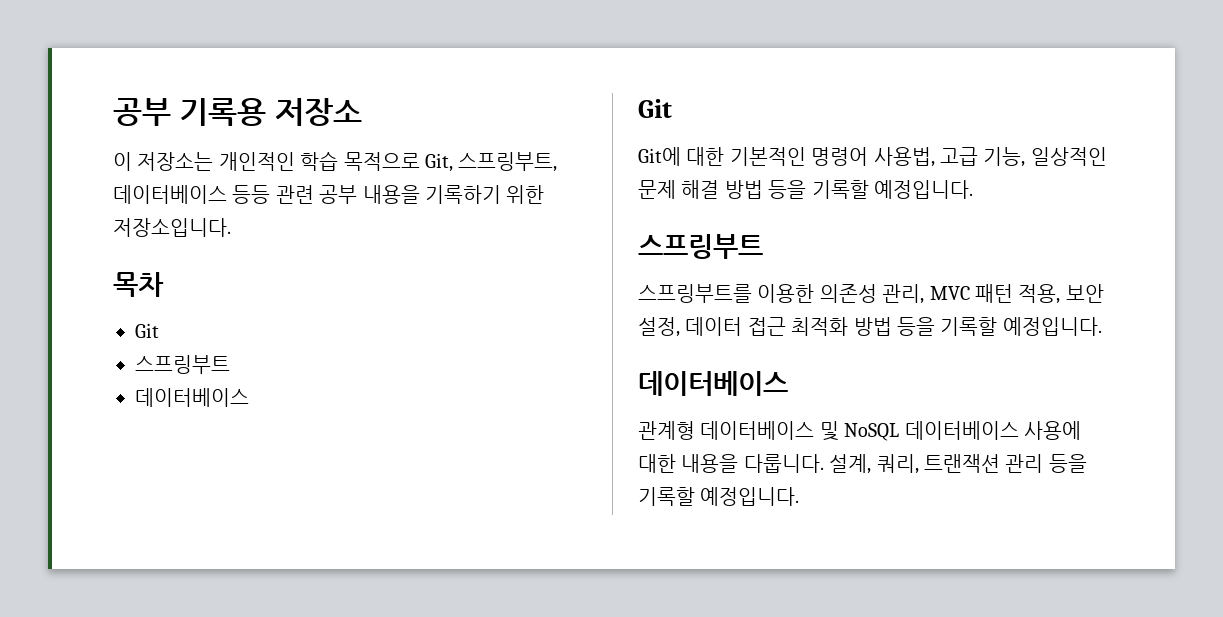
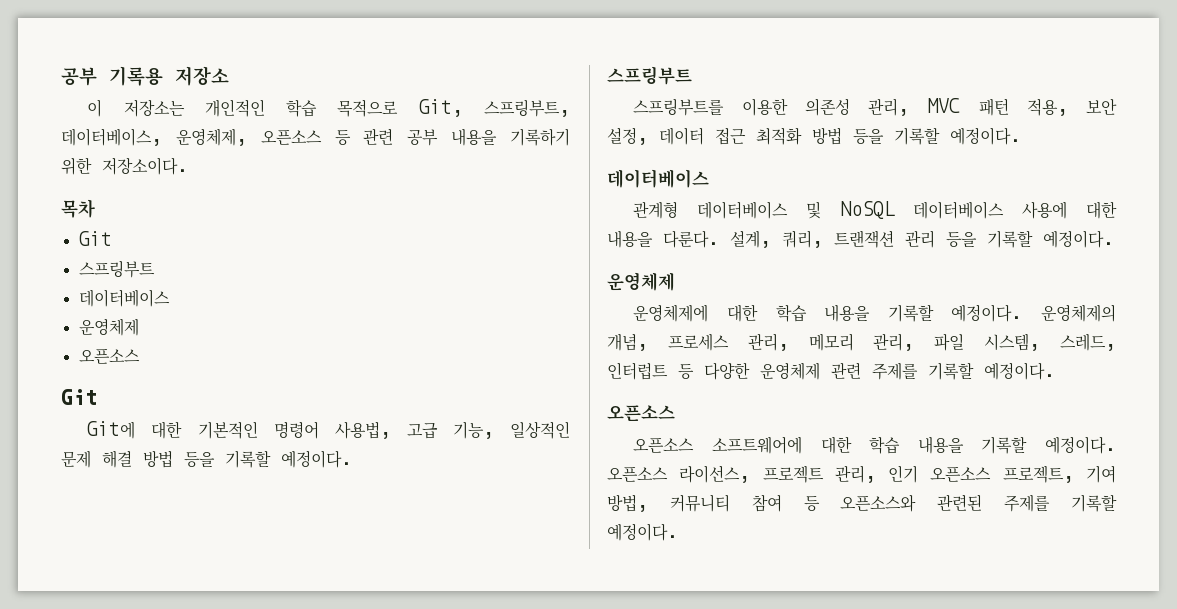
[113,185,271,204] 데이터베이스 등등 -> [61,128,351,146] 데이터베이스, 운영체제, 오픈소스 등
[113,218,231,237] 저장소입니다. -> [102,157,188,175] 저장소이다.
(249, 397) none -> [78,318,139,336] [78,349,140,364] // 운영체제 // 오픈소스
[874,180,973,199] 예정입니다. -> [281,450,352,468] 예정이다.
[1002,317,1102,336] 예정입니다. -> [950,127,1021,145] 예정이다.
[743,454,824,473] 다룹니다. -> [663,230,719,248] 다룬다.
[700,487,800,506] 예정입니다. -> [1043,230,1114,248] [607,272,675,291] [633,304,1116,322] [607,333,1116,351] [607,362,1055,380] [607,405,675,421] [633,436,1116,454] [607,465,1116,483] [607,494,1117,512] [607,523,678,541] 예정이다. // 운영체제 // 운영체제에 대한 학습 내용을 기록할 예정이다. 운영체제의 개념, 프로세스 관리, 메모리 관리, 파일 시스템, 스레드, 인터럽트 등 다양한 운영체제 관련 주제를 기록할 예정이다. // 오픈소스 // 오픈소스 소프트웨어에 대한 학습 내용을 기록할 예정이다. 오픈소스 라이선스, 프로젝트 관리, 인기 오픈소스 프로젝트, 기여 방법, 커뮤니티 참여 등 오픈소스와 관련된 주제를 기록할 예정이다.

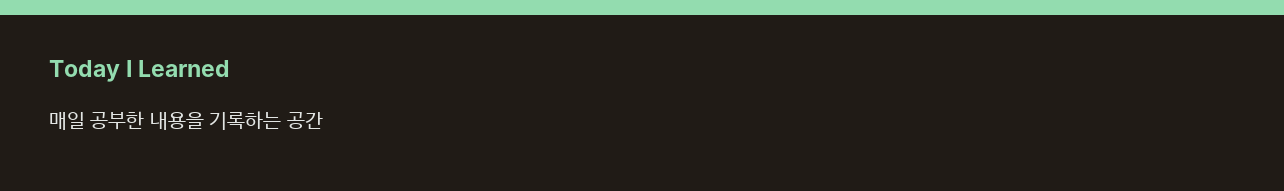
[61,66,229,86] [87,99,570,117] [61,128,570,146] [61,157,188,175] [61,199,95,218] [78,231,112,246] [78,260,155,278] [78,289,170,307] [78,318,139,336] [78,349,140,364] [61,389,97,405] [87,421,570,439] [61,450,352,468] [607,66,692,85] [633,98,1117,116] [607,127,1021,145] [607,169,709,188] [633,201,1117,219] [607,230,1114,248] [607,272,675,291] [633,304,1116,322] [607,333,1116,351] [607,362,1055,380] [607,405,675,421] [633,436,1116,454] [607,465,1116,483] [607,494,1117,512] [607,523,678,541] 공부 기록용 저장소 // 이 저장소는 개인적인 학습 목적으로 Git, 스프링부트, 데이터베이스, 운영체제, 오픈소스 등 관련 공부 내용을 기록하기 위한 저장소이다. // 목차 // Git // 스프링부트 // 데이터베이스 // 운영체제 // 오픈소스 // Git // Git에 대한 기본적인 명령어 사용법, 고급 기능, 일상적인 문제 해결 방법 등을 기록할 예정이다. // 스프링부트 // 스프링부트를 이용한 의존성 관리, MVC 패턴 적용, 보안 설정, 데이터 접근 최적화 방법 등을 기록할 예정이다. // 데이터베이스 // 관계형 데이터베이스 및 NoSQL 데이터베이스 사용에 대한 내용을 다룬다. 설계, 쿼리, 트랜잭션 관리 등을 기록할 예정이다. // 운영체제 // 운영체제에 대한 학습 내용을 기록할 예정이다. 운영체제의 개념, 프로세스 관리, 메모리 관리, 파일 시스템, 스레드, 인터럽트 등 다양한 운영체제 관련 주제를 기록할 예정이다. // 오픈소스 // 오픈소스 소프트웨어에 대한 학습 내용을 기록할 예정이다. 오픈소스 라이선스, 프로젝트 관리, 인기 오픈소스 프로젝트, 기여 방법, 커뮤니티 참여 등 오픈소스와 관련된 주제를 기록할 예정이다. -> [49,60,231,82] [49,111,323,130] Today I Learned // 매일 공부한 내용을 기록하는 공간

